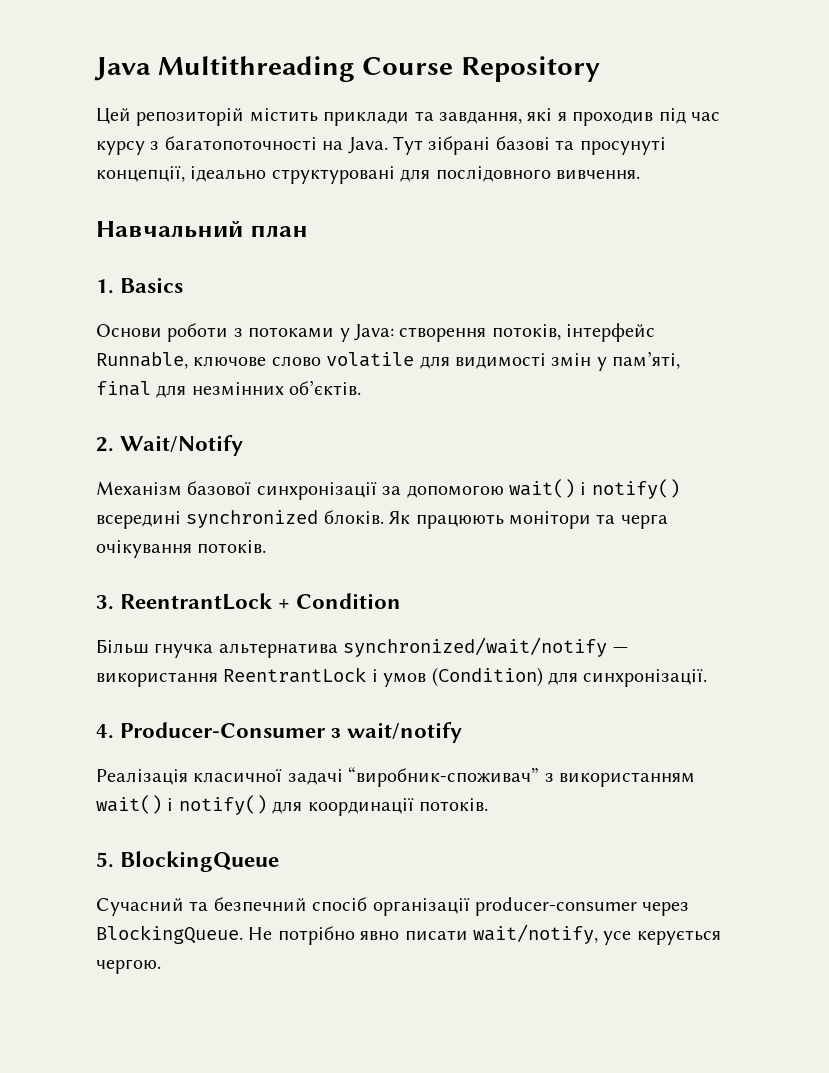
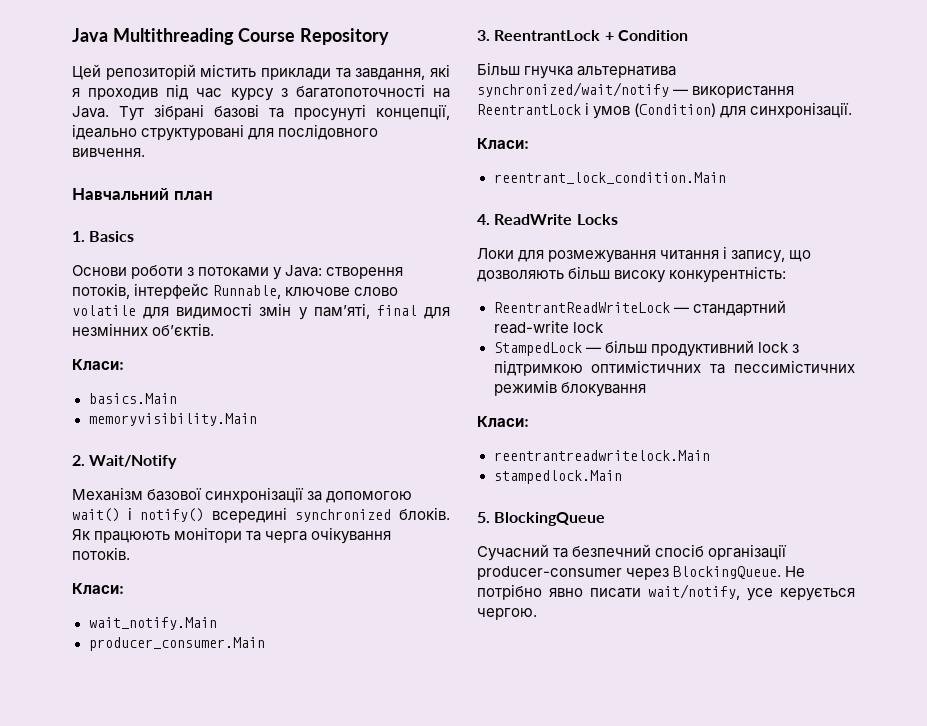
(362, 388) none -> [72,359,124,370] [88,393,177,404] [88,413,257,426] // Класи: // basics.Main // memoryvisibility.Main
(267, 547) none -> [72,583,124,594] [88,617,217,630] [88,637,265,651] // Класи: // wait_notify.Main // producer_consumer.Main
(708, 678) none -> [477,138,529,149] [493,172,726,184] // Класи: // reentrant_lock_condition.Main
[120,722,463,743] [96,767,695,787] [96,795,488,816] Producer-Consumer з wait/notify // Реалізація класичної задачі “виробник-споживач” з використанням wait() і notify() для координації потоків. -> [494,214,618,225] [477,246,812,263] [477,266,787,283] [493,300,786,316] [493,320,604,334] [493,340,799,357] [493,360,855,376] [493,380,646,397] [477,416,529,427] [493,450,710,461] [493,470,622,484] ReadWrite Locks // Локи для розмежування читання і запису, що дозволяють більш високу конкурентність: // ReentrantReadWriteLock — стандартний read-write lock // StampedLock — більш продуктивний lock з підтримкою оптимістичних та пессимістичних режимів блокування // Класи: // reentrantreadwritelock.Main // stampedlock.Main

